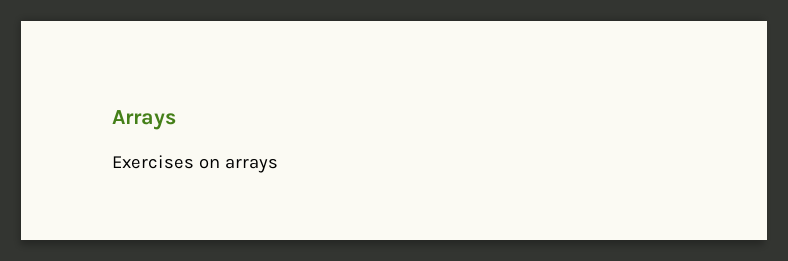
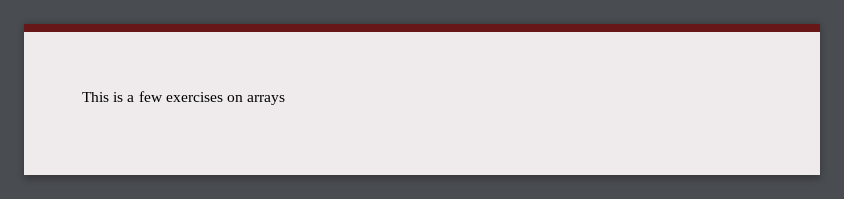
[112,110,176,130] [112,155,194,169] Arrays // Exercises -> [82,91,223,102] This is a few exercises

